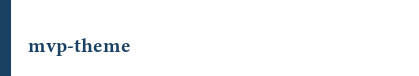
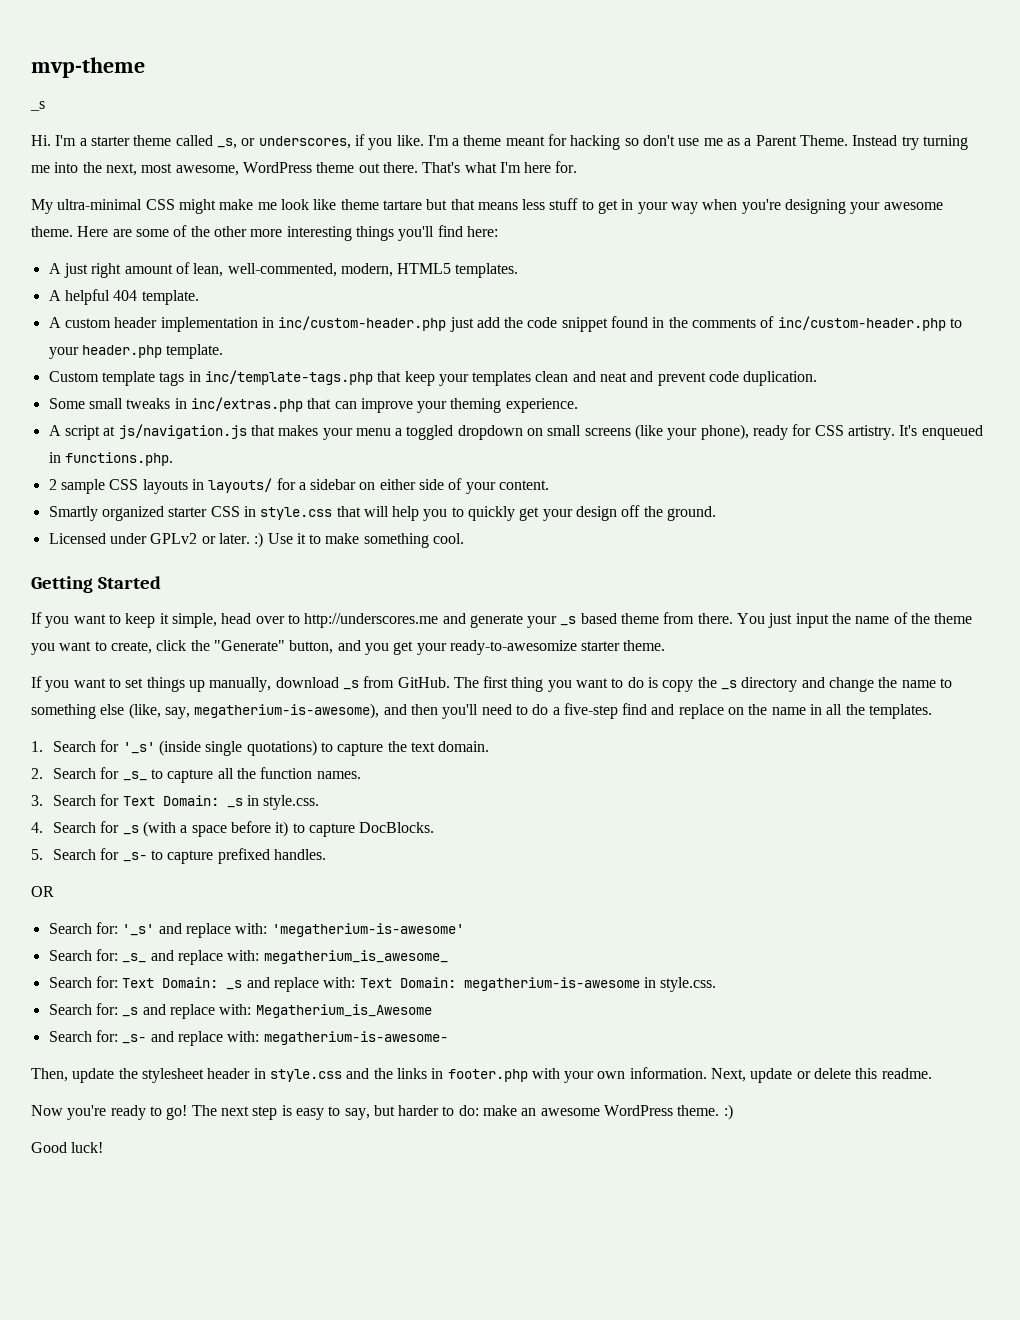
(131, 47) none -> [30,101,45,111] [31,134,968,150] [31,161,578,176] [31,198,943,214] [31,225,498,241] [48,262,519,278] [48,289,199,305] [48,316,963,332] [48,344,224,359] [48,370,818,386] [48,397,578,413] [48,424,983,440] [48,452,173,466] [48,478,550,494] [48,505,717,521] [48,532,465,548] [31,576,162,593] [31,612,973,628] [31,640,666,655] [31,676,952,692] [31,703,933,719] [31,740,490,756] [31,767,361,783] [31,794,320,810] [31,821,435,837] [31,848,327,864] [31,886,54,897] [48,922,464,938] [48,949,448,965] [48,976,717,992] [48,1003,432,1019] [48,1030,448,1046] [31,1067,932,1083] [31,1104,733,1120] [31,1142,104,1153] // _s // Hi. I'm a starter theme called _s, or underscores, if you like. I'm a theme meant for hacking so don't use me as a Parent Theme. Instead try turning me into the next, most awesome, WordPress theme out there. That's what I'm here for. // My ultra-minimal CSS might make me look like theme tartare but that means less stuff to get in your way when you're designing your awesome theme. Here are some of the other more interesting things you'll find here: // A just right amount of lean, well-commented, modern, HTML5 templates. // A helpful 404 template. // A custom header implementation in inc/custom-header.php just add the code snippet found in the comments of inc/custom-header.php to your header.php template. // Custom template tags in inc/template-tags.php that keep your templates clean and neat and prevent code duplication. // Some small tweaks in inc/extras.php that can improve your theming experience. // A script at js/navigation.js that makes your menu a toggled dropdown on small screens (like your phone), ready for CSS artistry. It's enqueued in functions.php. // 2 sample CSS layouts in layouts/ for a sidebar on either side of your content. // Smartly organized starter CSS in style.css that will help you to quickly get your design off the ground. // Licensed under GPLv2 or later. :) Use it to make something cool. // Getting Started // If you want to keep it simple, head over to http://underscores.me and generate your _s based theme from there. You just input the name of the theme you want to create, click the "Generate" button, and you get your ready-to-awesomize starter theme. // If you want to set things up manually, download _s from GitHub. The first thing you want to do is copy the _s directory and change the name to something else (like, say, megatherium-is-awesome), and then you'll need to do a five-step find and replace on the name in all the templates. // 1. Search for '_s' (inside single quotations) to capture the text domain. // 2. Search for _s_ to capture all the function names. // 3. Search for Text Domain: _s in style.css. // 4. Search for _s (with a space before it) to capture DocBlocks. // 5. Search for _s- to capture prefixed handles. // OR // Search for: '_s' and replace with: 'megatherium-is-awesome' // Search for: _s_ and replace with: megatherium_is_awesome_ // Search for: Text Domain: _s and replace with: Text Domain: megatherium-is-awesome in style.css. // Search for: _s and replace with: Megatherium_is_Awesome // Search for: _s- and replace with: megatherium-is-awesome- // Then, update the stylesheet header in style.css and the links in footer.php with your own information. Next, update or delete this readme. // Now you're ready to go! The next step is easy to say, but harder to do: make an awesome WordPress theme. :) // Good luck!

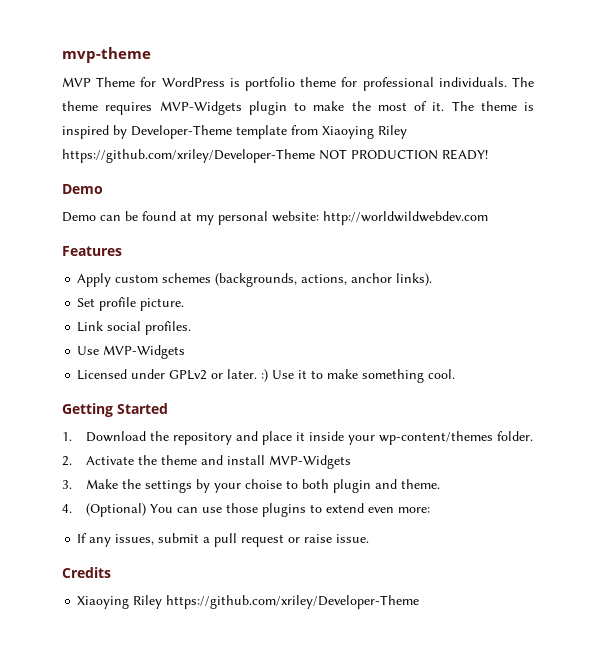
[30,101,45,111] [31,134,968,150] [31,161,578,176] [31,198,943,214] [31,225,498,241] [48,262,519,278] [48,289,199,305] [48,316,963,332] [48,344,224,359] [48,370,818,386] [48,397,578,413] [48,424,983,440] [48,452,173,466] [48,478,550,494] [48,505,717,521] _s // Hi. I'm a starter theme called _s, or underscores, if you like. I'm a theme meant for hacking so don't use me as a Parent Theme. Instead try turning me into the next, most awesome, WordPress theme out there. That's what I'm here for. // My ultra-minimal CSS might make me look like theme tartare but that means less stuff to get in your way when you're designing your awesome theme. Here are some of the other more interesting things you'll find here: // A just right amount of lean, well-commented, modern, HTML5 templates. // A helpful 404 template. // A custom header implementation in inc/custom-header.php just add the code snippet found in the comments of inc/custom-header.php to your header.php template. // Custom template tags in inc/template-tags.php that keep your templates clean and neat and prevent code duplication. // Some small tweaks in inc/extras.php that can improve your theming experience. // A script at js/navigation.js that makes your menu a toggled dropdown on small screens (like your phone), ready for CSS artistry. It's enqueued in functions.php. // 2 sample CSS layouts in layouts/ for a sidebar on either side of your content. // Smartly organized starter CSS in style.css that will help you to quickly get your design off the ground. -> [62,77,534,91] [62,101,534,115] [62,125,407,139] [62,149,488,163] [62,184,103,194] [62,211,488,225] [62,246,122,256] [77,273,433,287] [77,297,185,311] [77,321,192,335] [77,345,186,359] MVP Theme for WordPress is portfolio theme for professional individuals. The theme requires MVP-Widgets plugin to make the most of it. The theme is inspired by Developer-Theme template from Xiaoying Riley https://github.com/xriley/Developer-Theme NOT PRODUCTION READY! // Demo // Demo can be found at my personal website: http://worldwildwebdev.com // Features // Apply custom schemes (backgrounds, actions, anchor links). // Set profile picture. // Link social profiles. // Use MVP-Widgets
[31,612,973,628] [31,640,666,655] [31,676,952,692] [31,703,933,719] [31,740,490,756] [31,767,361,783] [31,794,320,810] [31,821,435,837] [31,848,327,864] [31,886,54,897] [48,922,464,938] [48,949,448,965] [48,976,717,992] [48,1003,432,1019] [48,1030,448,1046] [31,1067,932,1083] [31,1104,733,1120] [31,1142,104,1153] If you want to keep it simple, head over to http://underscores.me and generate your _s based theme from there. You just input the name of the theme you want to create, click the "Generate" button, and you get your ready-to-awesomize starter theme. // If you want to set things up manually, download _s from GitHub. The first thing you want to do is copy the _s directory and change the name to something else (like, say, megatherium-is-awesome), and then you'll need to do a five-step find and replace on the name in all the templates. // 1. Search for '_s' (inside single quotations) to capture the text domain. // 2. Search for _s_ to capture all the function names. // 3. Search for Text Domain: _s in style.css. // 4. Search for _s (with a space before it) to capture DocBlocks. // 5. Search for _s- to capture prefixed handles. // OR // Search for: '_s' and replace with: 'megatherium-is-awesome' // Search for: _s_ and replace with: megatherium_is_awesome_ // Search for: Text Domain: _s and replace with: Text Domain: megatherium-is-awesome in style.css. // Search for: _s and replace with: Megatherium_is_Awesome // Search for: _s- and replace with: megatherium-is-awesome- // Then, update the stylesheet header in style.css and the links in footer.php with your own information. Next, update or delete this readme. // Now you're ready to go! The next step is easy to say, but harder to do: make an awesome WordPress theme. :) // Good luck! -> [62,431,533,445] [62,455,351,469] [62,479,440,493] [62,503,430,517] [77,533,370,547] [62,567,111,578] [77,595,420,609] 1. Download the repository and place it inside your wp-content/themes folder. // 2. Activate the theme and install MVP-Widgets // 3. Make the settings by your choise to both plugin and theme. // 4. (Optional) You can use those plugins to extend even more: // If any issues, submit a pull request or raise issue. // Credits // Xiaoying Riley https://github.com/xriley/Developer-Theme

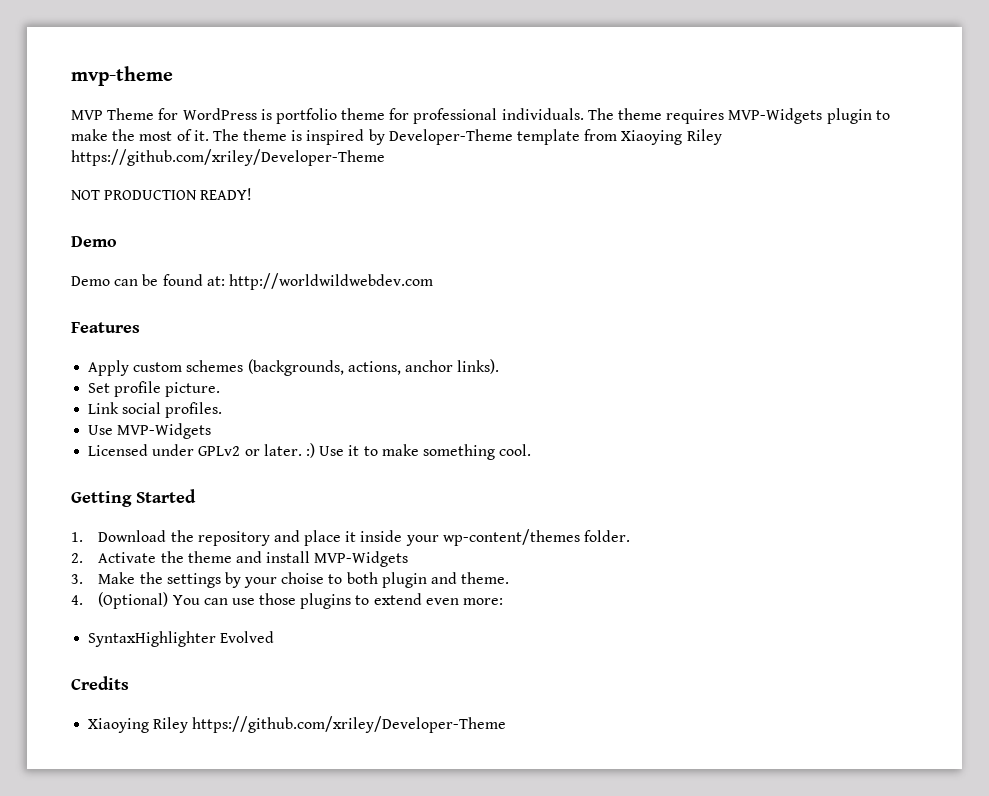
(315, 156) none -> (385, 157) //
[180,211,319,225] at my personal website: -> [206,276,225,286] at:
[77,533,370,547] If any issues, submit a pull request or raise issue. -> [88,631,275,647] SyntaxHighlighter Evolved

